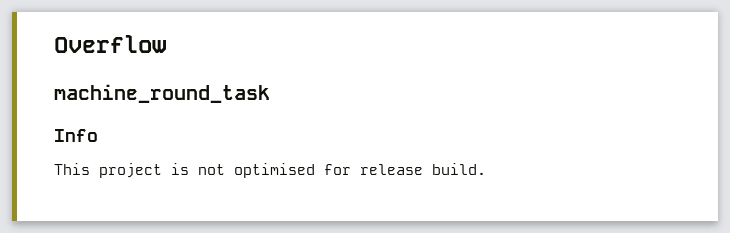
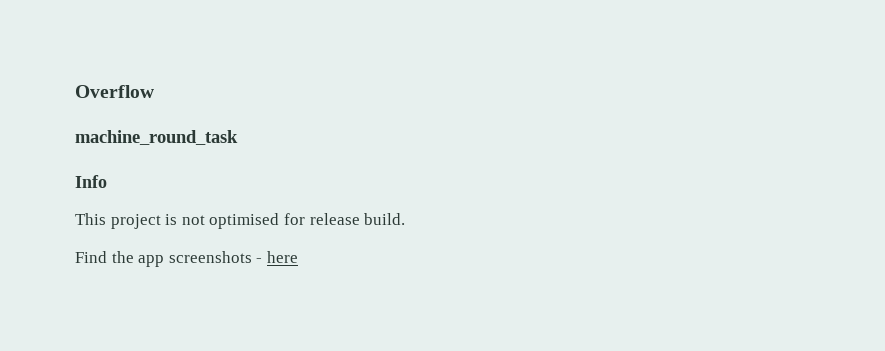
(486, 169) none -> [75,251,298,267] // Find the app screenshots - here

